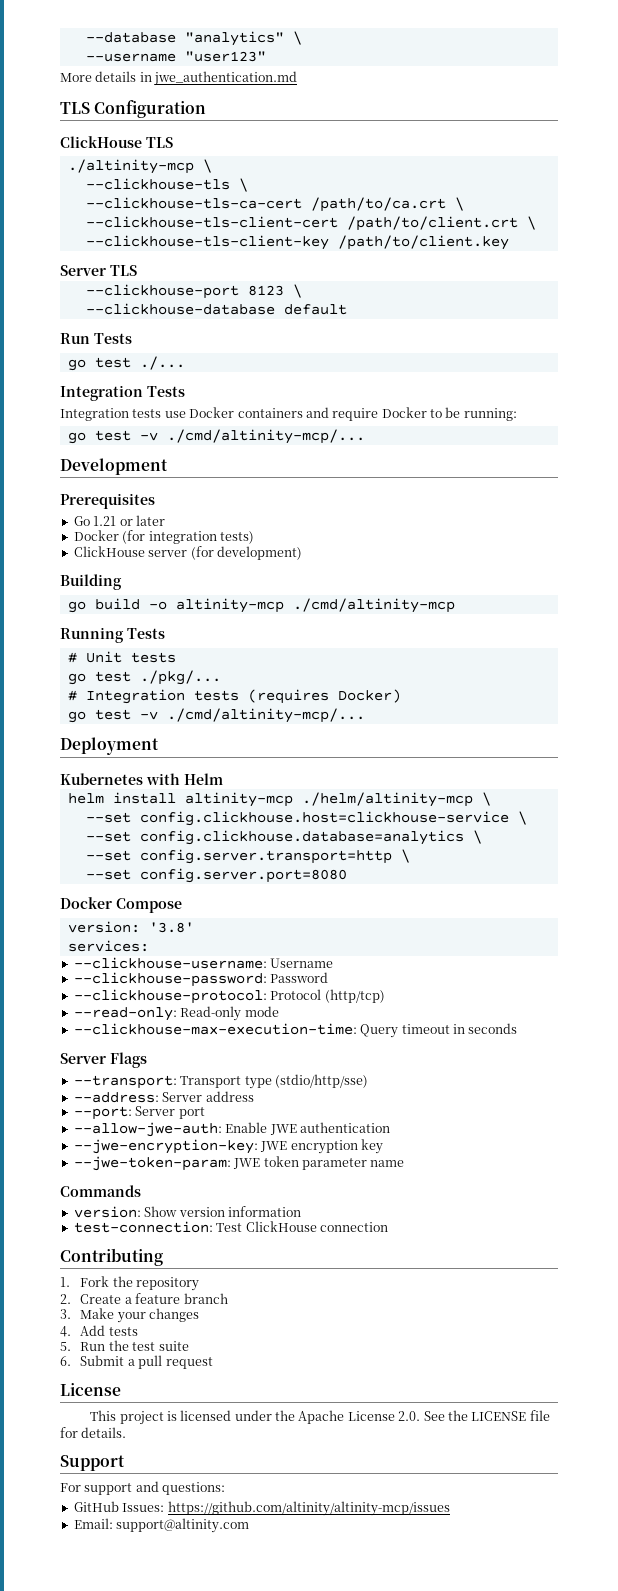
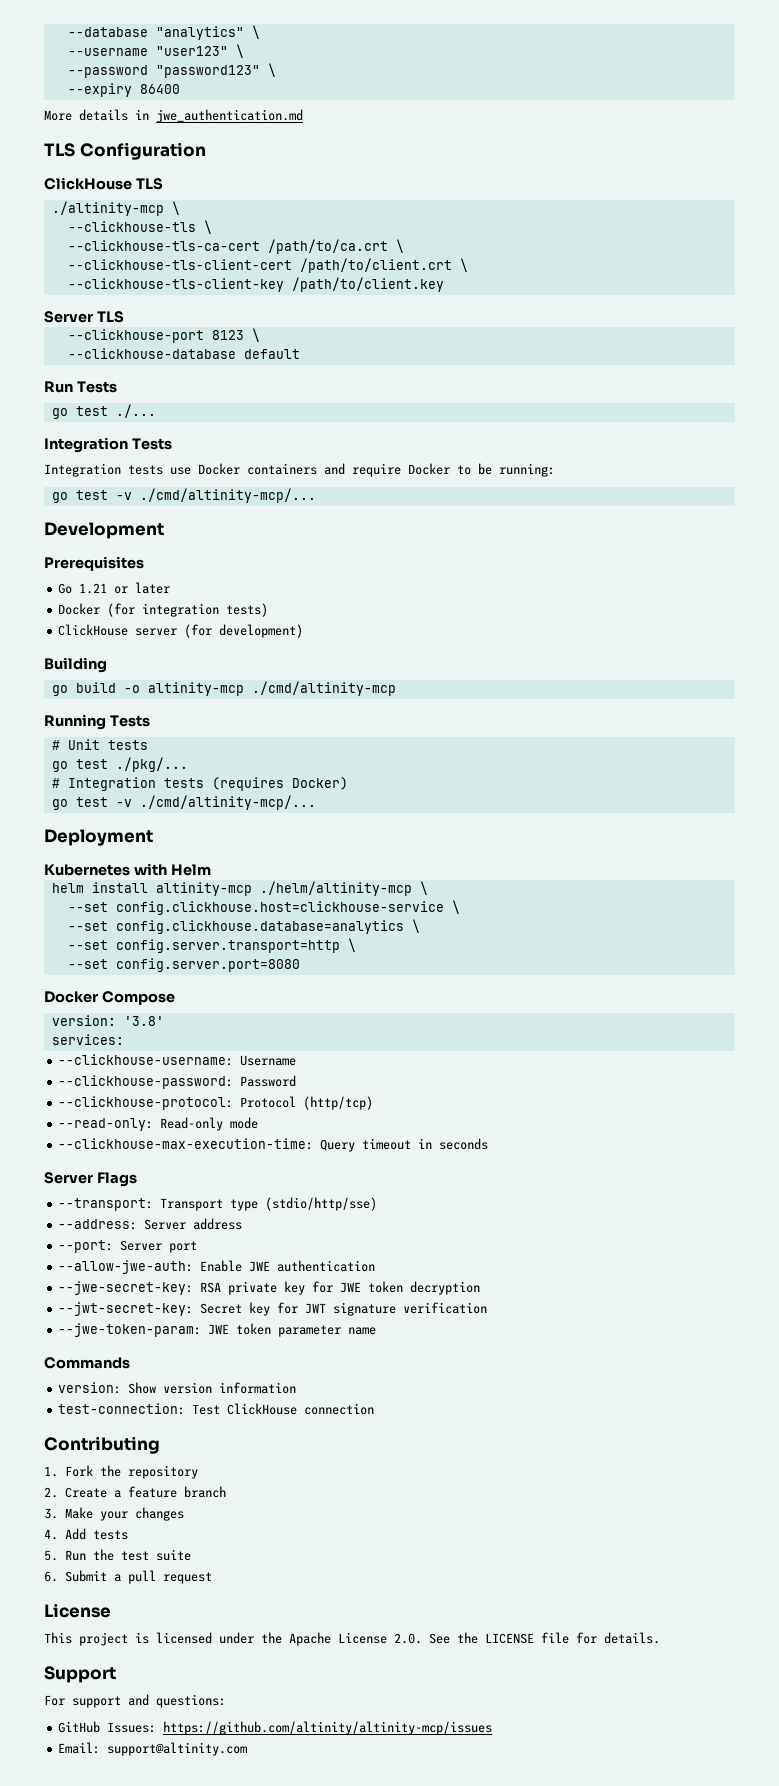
(266, 56) none -> [235,44,244,58] [67,63,276,78] [67,83,180,97] \ // --password "password123" \ // --expiry 86400
[73,1139,383,1154] --jwe-encryption-key: JWE encryption key -> [58,1281,481,1295] [58,1302,488,1316] --jwe-secret-key: RSA private key for JWE token decryption // --jwt-secret-key: Secret key for JWT signature verification

